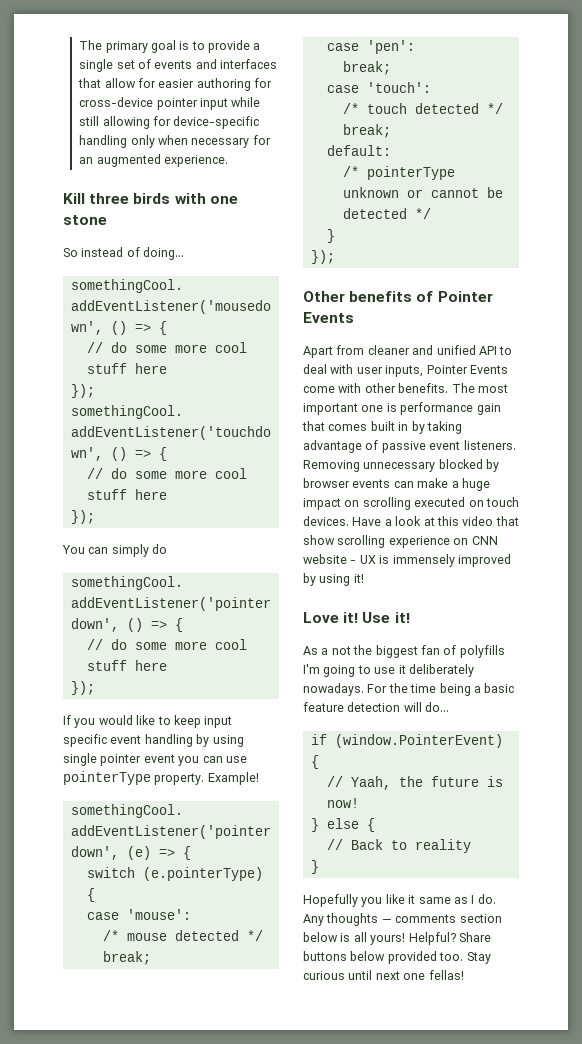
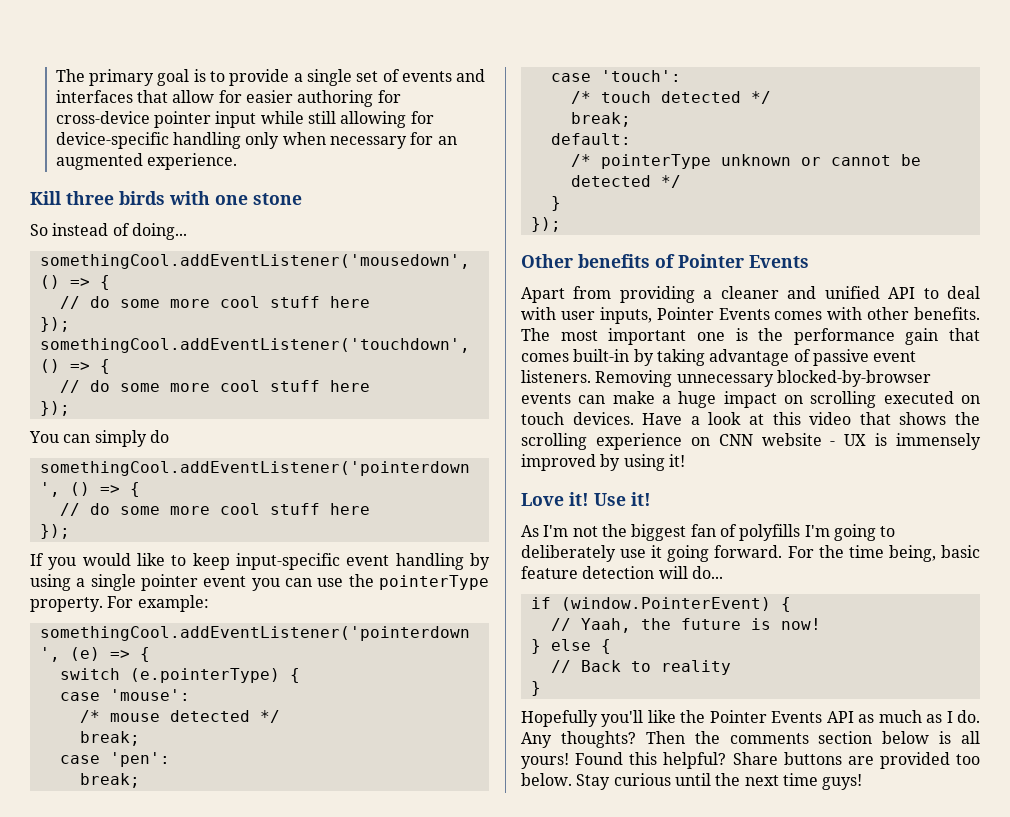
[204,716,233,728] [63,734,107,747] input specific -> [236,553,340,570] input-specific
(244, 741) none -> [76,578,86,587] a
(247, 759) none -> [348,574,374,587] the
[207,772,259,785] Example! -> [107,595,209,612] For example:
(365, 350) none -> [619,286,713,303] providing a
[303,386,335,393] come -> [774,311,823,320] comes
(397, 407) none -> [758,328,784,341] the
[370,421,409,431] built in -> [573,349,630,362] built-in
[438,459,500,472] [303,478,350,488] blocked by browser -> [776,370,931,387] blocked-by-browser
[303,535,335,545] show -> [899,412,980,425] shows the
[321,648,329,655] a -> [543,525,569,537] I'm
(371, 669) none -> [521,545,616,562] deliberately
[408,664,474,677] [303,683,364,696] deliberately nowadays. -> [667,545,783,562] going forward.
[439,683,481,696] being a -> [888,545,936,562] being,
[361,894,451,907] you like it same -> [601,710,922,727] you'll like the Pointer Events API as much
[326,913,392,926] thoughts — -> [560,731,720,748] thoughts? Then the
[408,932,491,945] [303,951,491,964] [303,970,464,980] Helpful? Share buttons below provided too. Stay curious until next one fellas! -> [575,752,980,769] [521,773,863,790] Found this helpful? Share buttons are provided too below. Stay curious until the next time guys!

